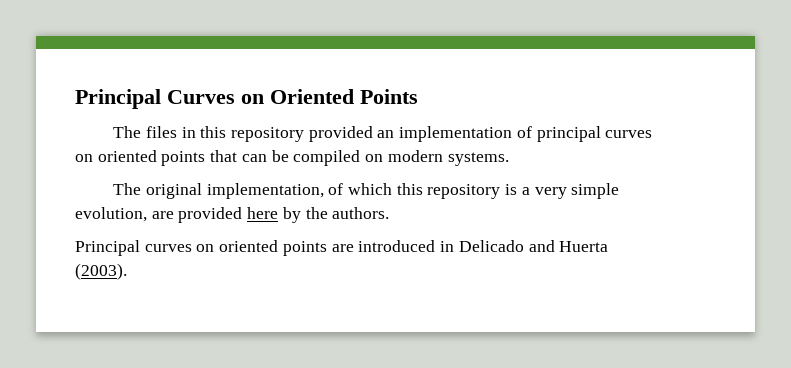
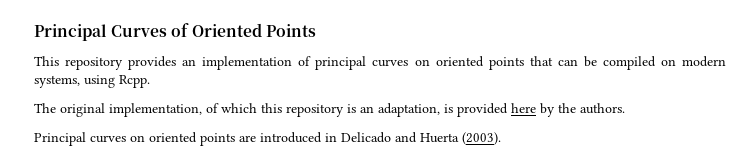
[241,94,264,104] on -> [171,23,190,37] of
[113,126,373,142] The files in this repository provided -> [34,56,177,70] This repository provides
[447,152,509,166] systems. -> [34,75,150,88] systems, using Rcpp.
[521,183,620,199] [75,207,174,222] a very simple evolution, are -> [360,103,453,117] an adaptation, is

